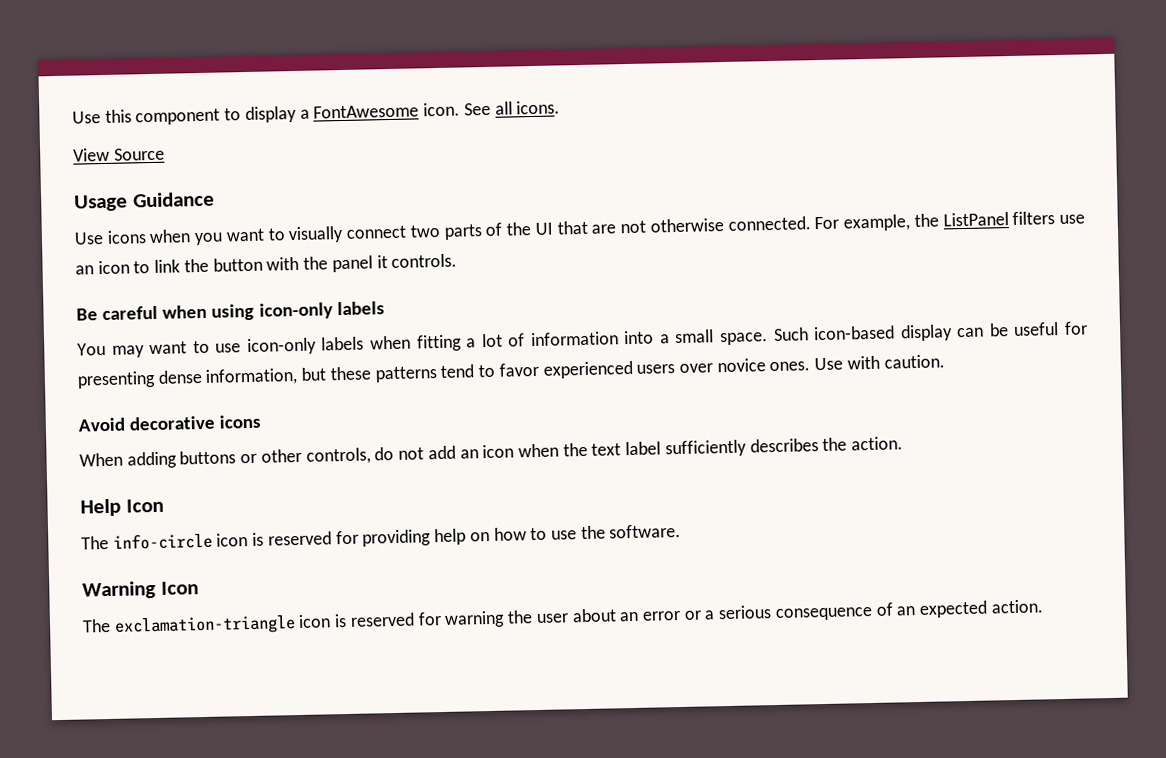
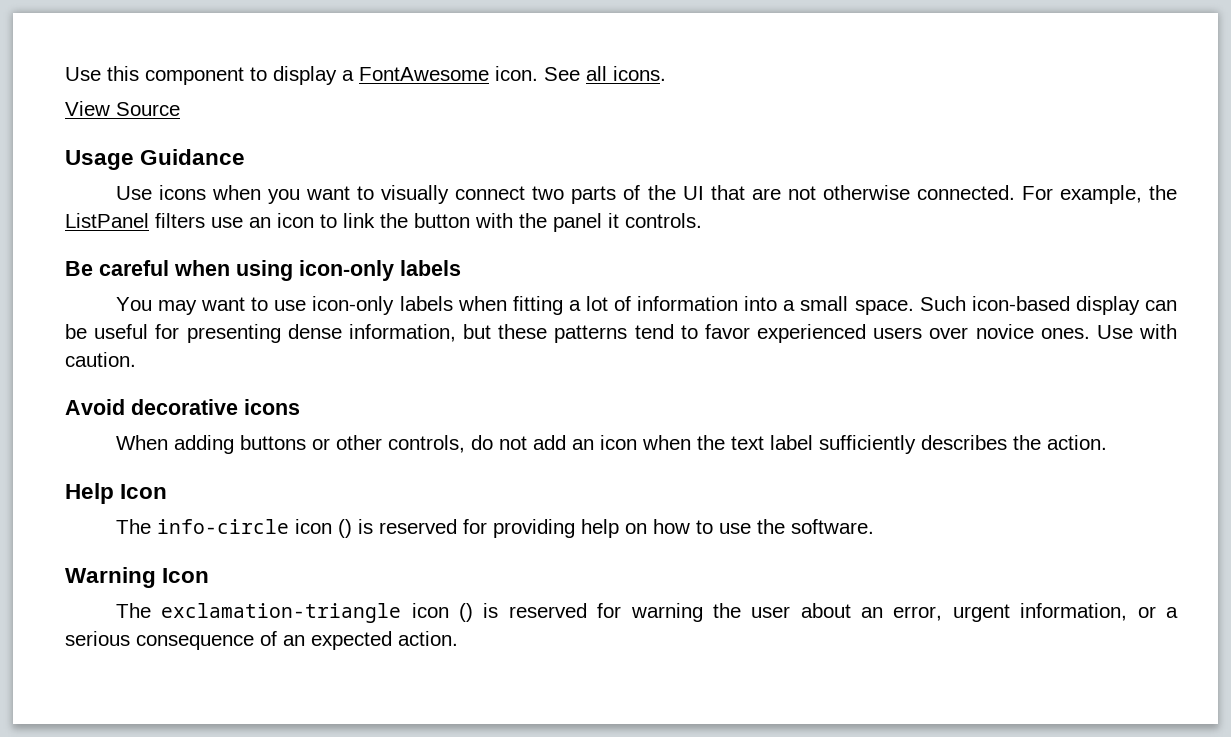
(249, 540) none -> [337,519,352,538] ()
(332, 621) none -> [459,603,474,622] ()
[641,611,681,621] error -> [893,603,1128,622] error, urgent information,

